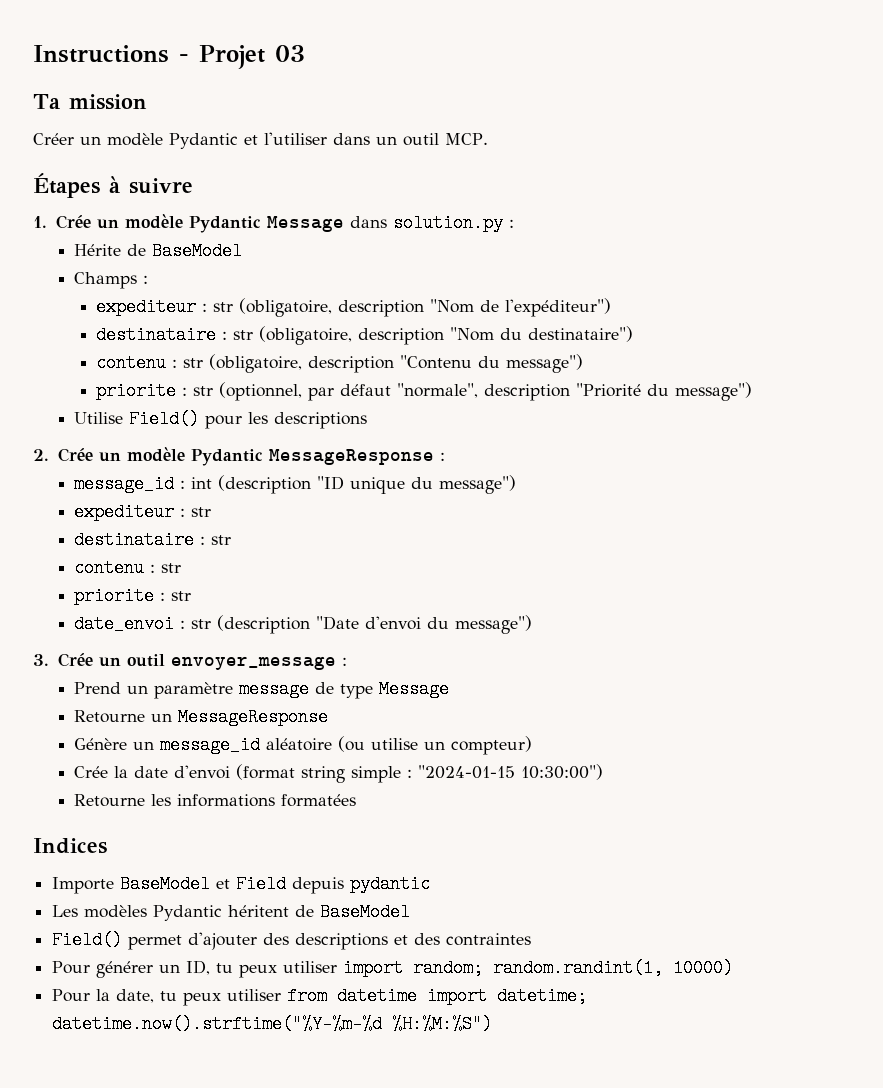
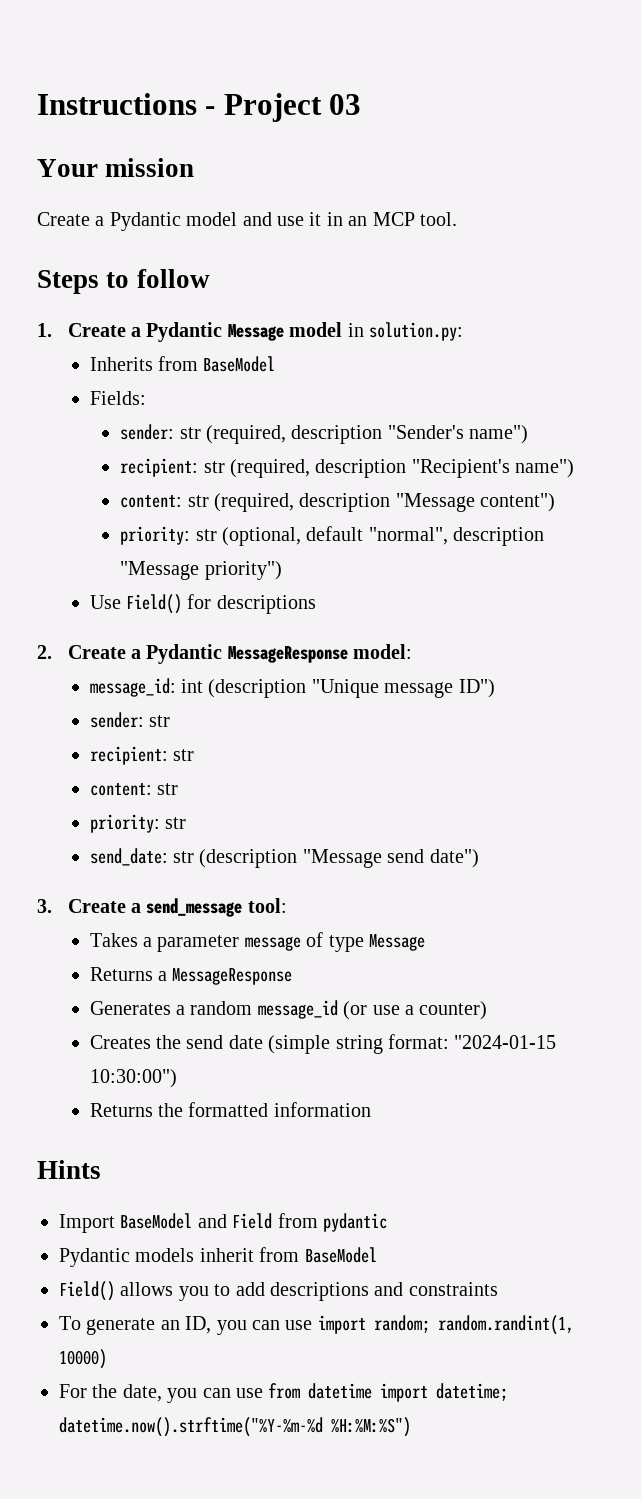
[199,45,265,69] Projet -> [223,93,322,122] Project
[33,94,60,109] Ta -> [37,159,98,177] Your
[33,132,488,149] [33,173,193,198] [33,214,514,233] [74,242,243,260] [74,272,149,289] [96,298,612,317] [96,326,634,345] [96,354,584,373] [96,382,753,401] [74,410,368,429] [33,447,445,466] [74,475,517,494] [74,503,212,521] [74,531,232,549] [74,559,182,577] [74,587,192,605] [74,615,533,634] [33,653,347,670] [74,680,335,699] Créer un modèle Pydantic et l'utiliser dans un outil MCP. // Étapes à suivre // 1. Crée un modèle Pydantic Message dans solution.py : // Hérite de BaseModel // Champs : // expediteur : str (obligatoire, description "Nom de l'expéditeur") // destinataire : str (obligatoire, description "Nom du destinataire") // contenu : str (obligatoire, description "Contenu du message") // priorite : str (optionnel, par défaut "normale", description "Priorité du message") // Utilise Field() pour les descriptions // 2. Crée un modèle Pydantic MessageResponse : // message_id : int (description "ID unique du message") // expediteur : str // destinataire : str // contenu : str // priorite : str // date_envoi : str (description "Date d'envoi du message") // 3. Crée un outil envoyer_message : // Prend un paramètre message de -> [37,212,457,231] [37,269,210,294] [37,322,464,342] [89,356,276,372] [89,391,146,405] [120,424,529,444] [120,458,575,478] [120,493,556,512] [120,526,545,546] [120,561,282,580] [89,594,316,614] [37,644,413,664] [89,678,495,698] [89,712,171,728] [89,746,195,765] [89,783,179,796] [89,814,187,833] [89,848,479,868] [37,898,287,917] [89,932,324,952] Create a Pydantic model and use it in an MCP tool. // Steps to follow // 1. Create a Pydantic Message model in solution.py: // Inherits from BaseModel // Fields: // sender: str (required, description "Sender's name") // recipient: str (required, description "Recipient's name") // content: str (required, description "Message content") // priority: str (optional, default "normal", description "Message priority") // Use Field() for descriptions // 2. Create a Pydantic MessageResponse model: // message_id: int (description "Unique message ID") // sender: str // recipient: str // content: str // priority: str // send_date: str (description "Message send date") // 3. Create a send_message tool: // Takes a parameter message of
[74,710,173,723] Retourne un -> [89,967,168,981] Returns a
[74,736,533,755] [74,764,604,783] [74,794,357,807] [33,838,107,854] [52,875,431,894] [52,903,411,921] [52,931,532,950] [52,959,734,978] [52,989,282,1006] Génère un message_id aléatoire (ou utilise un compteur) // Crée la date d'envoi (format string simple : "2024-01-15 10:30:00") // Retourne les informations formatées // Indices // Importe BaseModel et Field depuis pydantic // Les modèles Pydantic héritent de BaseModel // Field() permet d'ajouter des descriptions et des contraintes // Pour générer un ID, tu peux utiliser import random; random.randint(1, 10000) // Pour la date, tu peux utiliser -> [89,1000,488,1020] [89,1034,557,1054] [89,1069,177,1088] [89,1102,371,1117] [37,1160,101,1179] [59,1213,387,1233] [59,1247,377,1267] [59,1281,498,1301] [59,1315,574,1335] [59,1349,107,1369] [59,1384,263,1403] Generates a random message_id (or use a counter) // Creates the send date (simple string format: "2024-01-15 10:30:00") // Returns the formatted information // Hints // Import BaseModel and Field from pydantic // Pydantic models inherit from BaseModel // Field() allows you to add descriptions and constraints // To generate an ID, you can use import random; random.randint(1, 10000) // For the date, you can use

